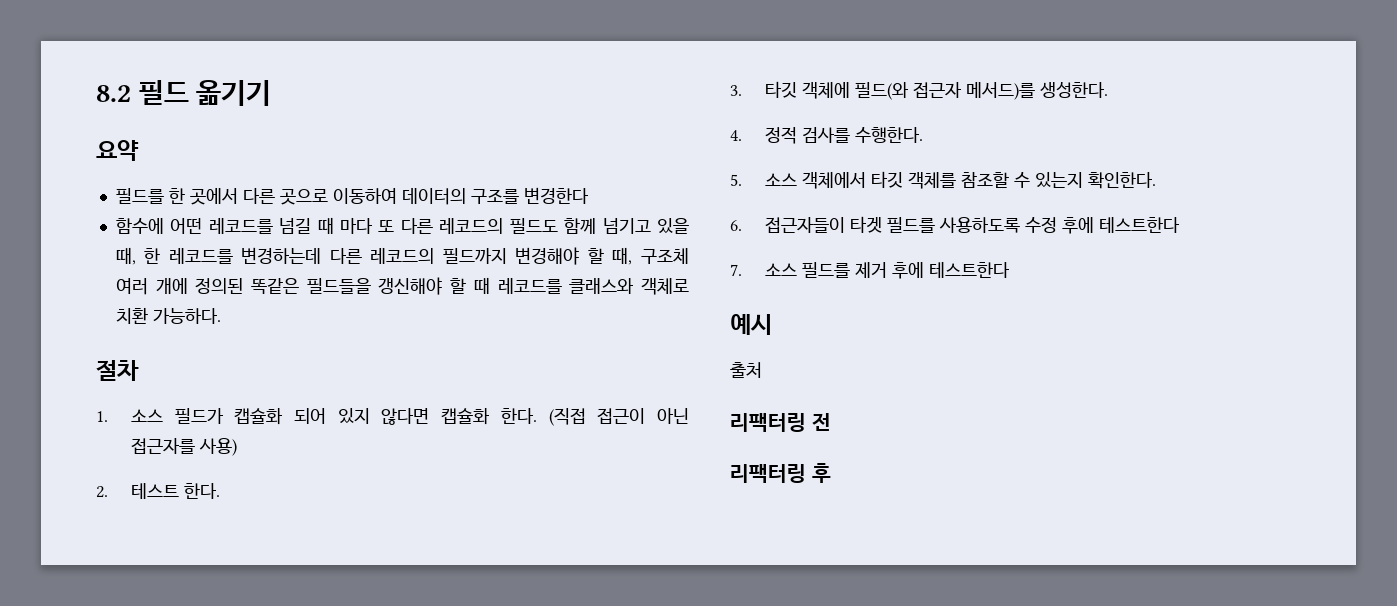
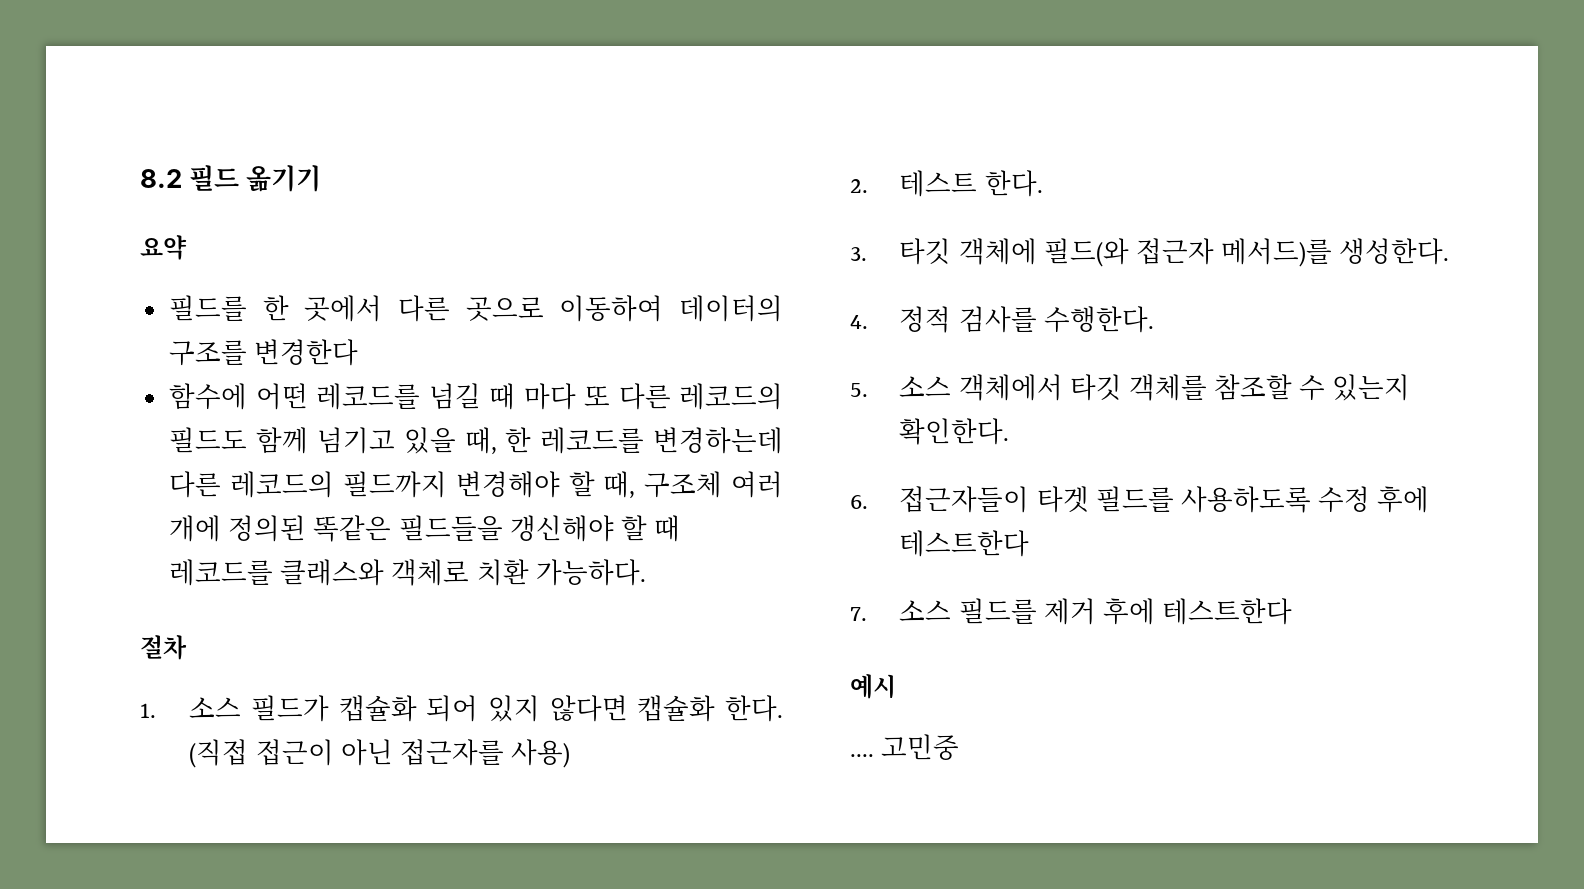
[730,362,762,378] [730,413,831,432] [730,463,831,483] 출처 // 리팩터링 전 // 리팩터링 후 -> [850,734,960,760] .... 고민중

